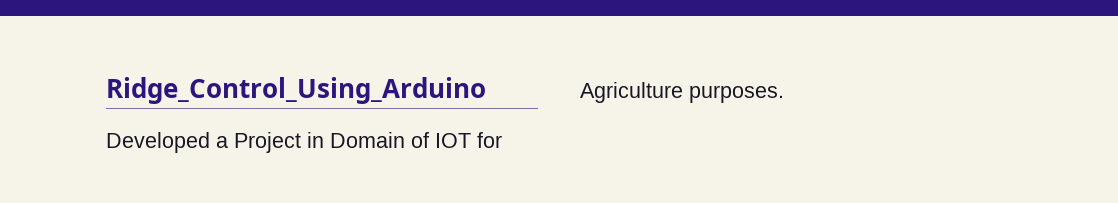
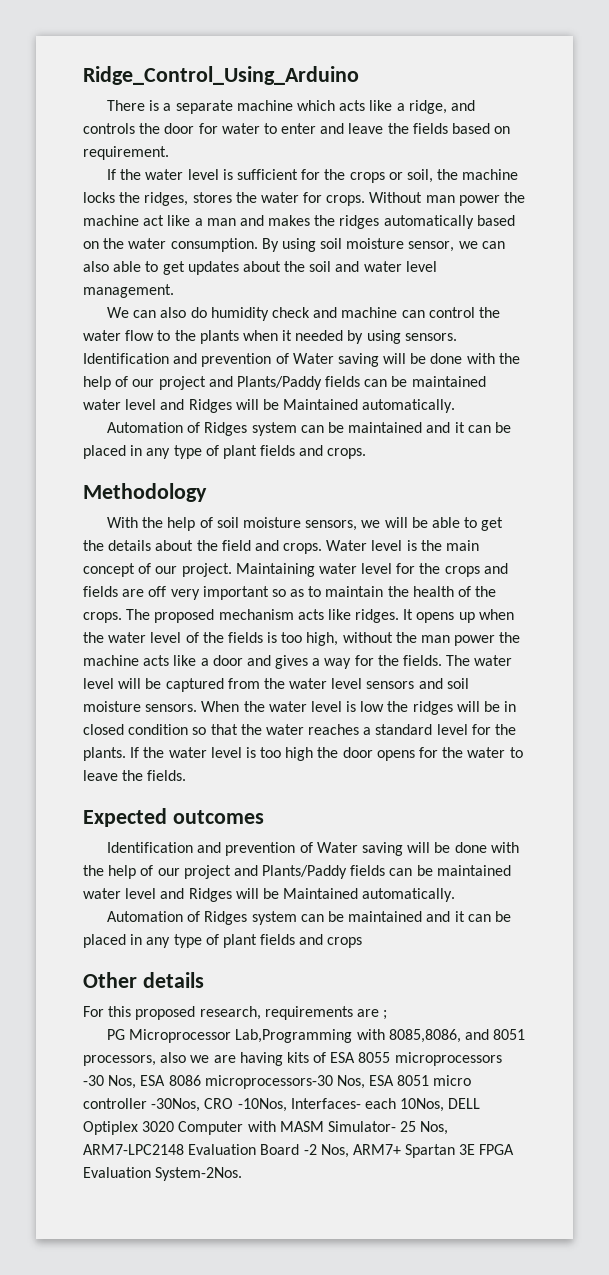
[106,132,502,153] [580,82,784,103] Developed a Project in Domain of IOT for Agriculture purposes. -> [107,100,475,114] [83,123,511,134] [83,146,169,160] [107,169,519,183] [83,192,526,206] [83,215,515,229] [83,238,505,252] [83,261,437,275] [83,284,174,298] [107,307,500,321] [83,330,457,344] [83,353,520,367] [83,376,486,390] [83,399,456,413] [107,422,511,436] [83,445,367,459] [83,483,207,502] [107,517,504,531] [83,540,480,554] [83,563,508,577] [83,586,497,600] [83,609,514,623] [83,632,521,646] [83,655,513,669] [83,678,469,692] [83,701,517,715] [83,724,517,735] [83,747,523,761] [83,770,187,781] [83,808,264,827] [107,842,519,856] [83,865,511,879] [83,888,456,902] [107,911,511,925] [83,934,363,948] [83,972,204,988] [83,1006,388,1020] [107,1029,526,1043] [83,1052,502,1066] [83,1075,472,1089] [83,1098,481,1112] [83,1121,449,1135] [83,1144,515,1158] [83,1167,243,1181] There is a separate machine which acts like a ridge, and controls the door for water to enter and leave the fields based on requirement. // If the water level is sufficient for the crops or soil, the machine locks the ridges, stores the water for crops. Without man power the machine act like a man and makes the ridges automatically based on the water consumption. By using soil moisture sensor, we can also able to get updates about the soil and water level management. // We can also do humidity check and machine can control the water flow to the plants when it needed by using sensors. Identification and prevention of Water saving will be done with the help of our project and Plants/Paddy fields can be maintained water level and Ridges will be Maintained automatically. // Automation of Ridges system can be maintained and it can be placed in any type of plant fields and crops. // Methodology // With the help of soil moisture sensors, we will be able to get the details about the field and crops. Water level is the main concept of our project. Maintaining water level for the crops and fields are off very important so as to maintain the health of the crops. The proposed mechanism acts like ridges. It opens up when the water level of the fields is too high, without the man power the machine acts like a door and gives a way for the fields. The water level will be captured from the water level sensors and soil moisture sensors. When the water level is low the ridges will be in closed condition so that the water reaches a standard level for the plants. If the water level is too high the door opens for the water to leave the fields. // Expected outcomes // Identification and prevention of Water saving will be done with the help of our project and Plants/Paddy fields can be maintained water level and Ridges will be Maintained automatically. // Automation of Ridges system can be maintained and it can be placed in any type of plant fields and crops // Other details // For this proposed research, requirements are ; // PG Microprocessor Lab,Programming with 8085,8086, and 8051 processors, also we are having kits of ESA 8055 microprocessors -30 Nos, ESA 8086 microprocessors-30 Nos, ESA 8051 micro controller -30Nos, CRO -10Nos, Interfaces- each 10Nos, DELL Optiplex 3020 Computer with MASM Simulator- 25 Nos, ARM7-LPC2148 Evaluation Board -2 Nos, ARM7+ Spartan 3E FPGA Evaluation System-2Nos.

